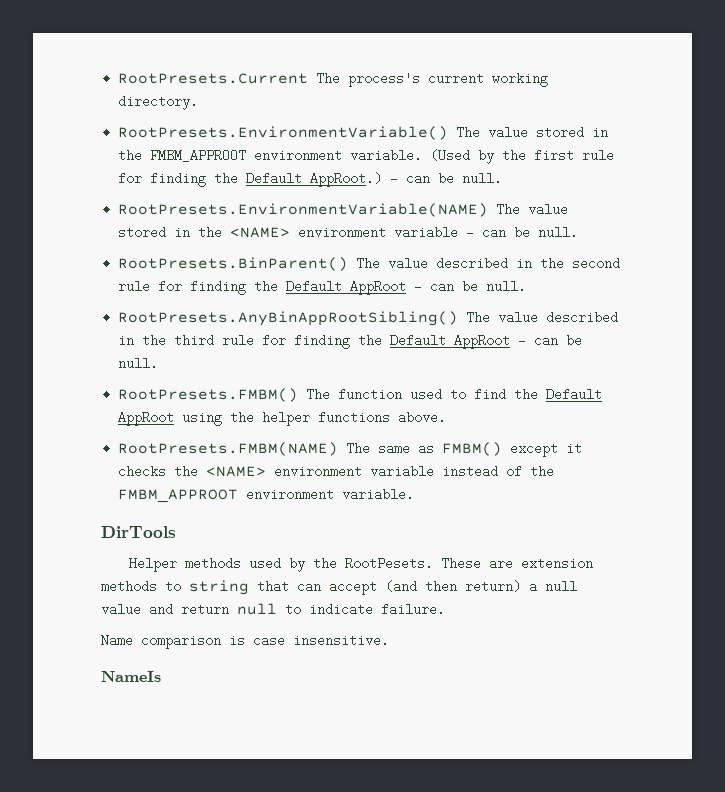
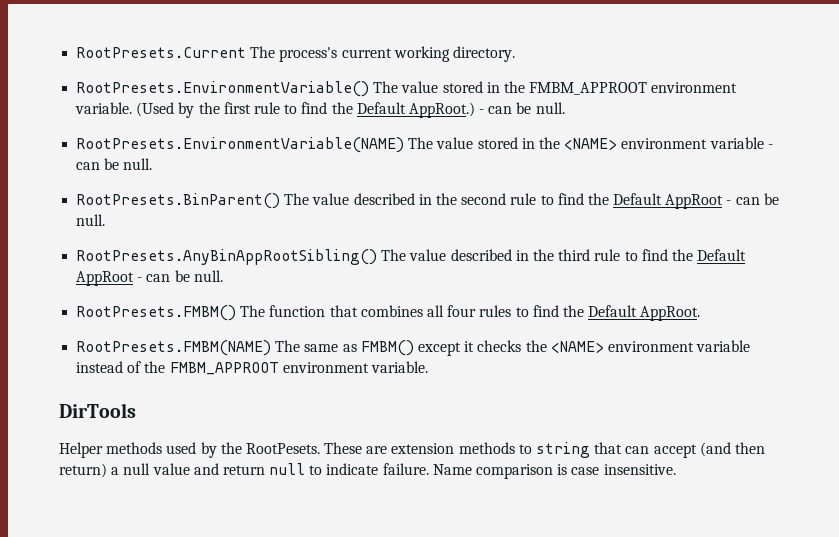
[118,172,207,187] for finding -> [284,102,328,114] to find
[158,280,247,295] for finding -> [540,193,584,205] to find
[262,334,351,349] for finding -> [624,249,668,261] to find
[410,388,603,401] [118,411,447,426] used to find the Default AppRoot using the helper functions above. -> [329,305,701,321] that combines all four rules to find the Default AppRoot.
(445, 609) // -> (429, 469) none
[101,671,161,682] // NameIs -> (676, 469) none

